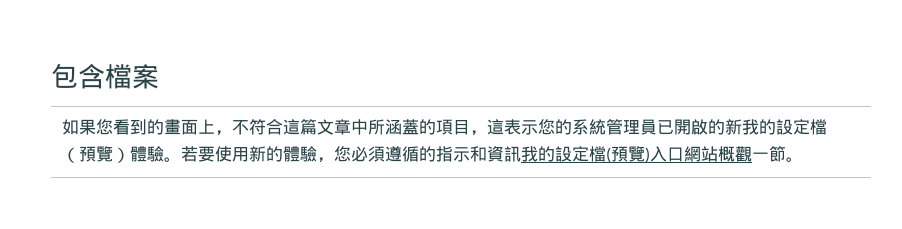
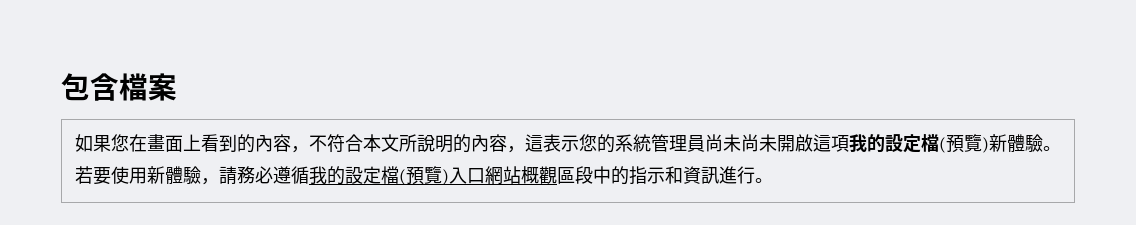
[113,118,471,136] 看到的畫面上，不符合這篇文章中所涵蓋的項目 -> [128,134,507,153] 在畫面上看到的內容，不符合本文所說明的內容
[657,119,828,135] [62,146,131,163] 已開啟的新我的設定檔（預覽） -> [704,134,1007,153] 尚未尚未開啟這項我的設定檔(預覽)新
[266,146,522,163] 的體驗，您必須遵循的指示和資訊 -> [164,166,309,185] 體驗，請務必遵循
[752,146,787,162] 一節 -> [556,166,755,185] 區段中的指示和資訊進行

